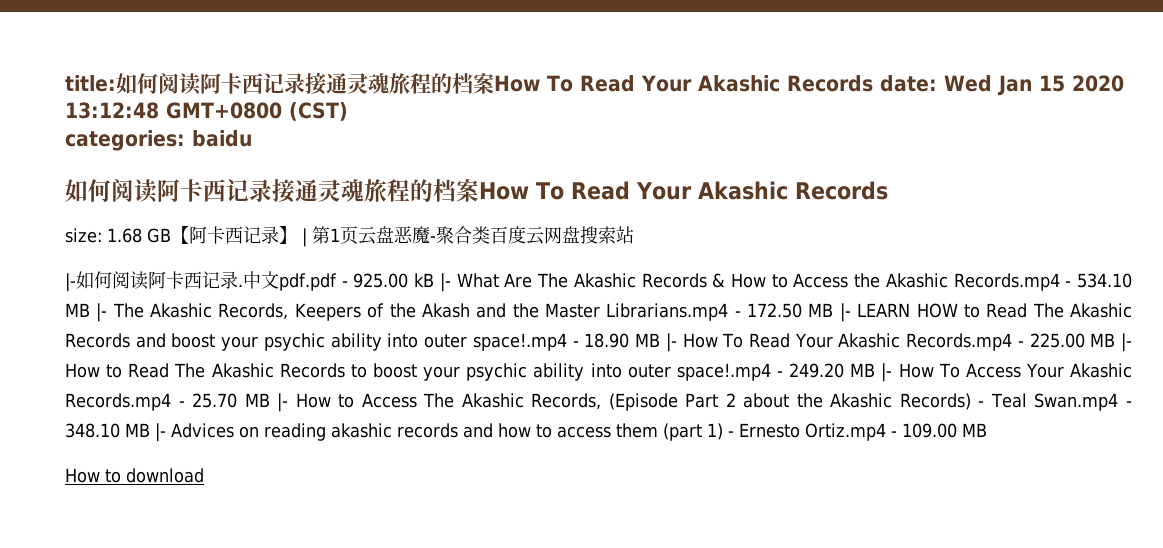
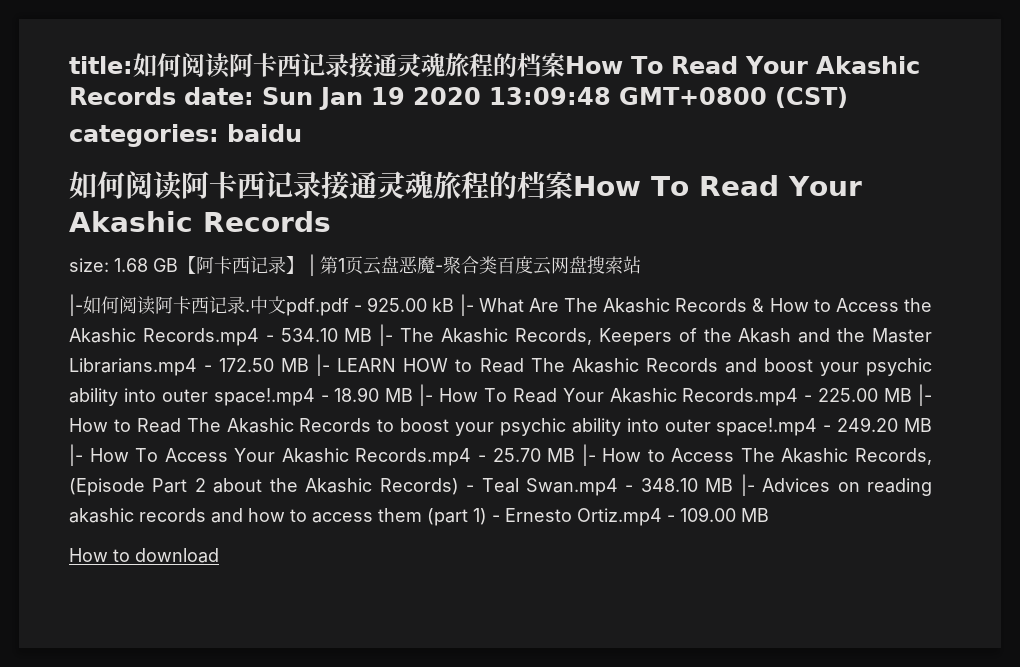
[943,75,1124,96] [65,102,159,119] Wed Jan 15 2020 13:12:48 -> [262,87,611,110] Sun Jan 19 2020 13:09:48

